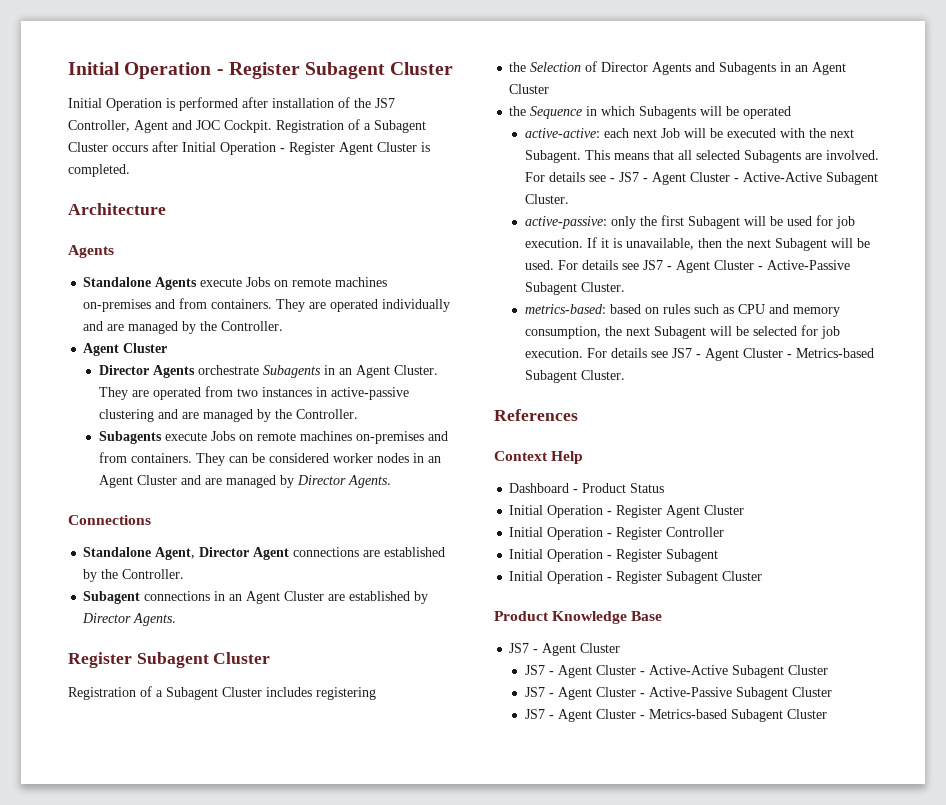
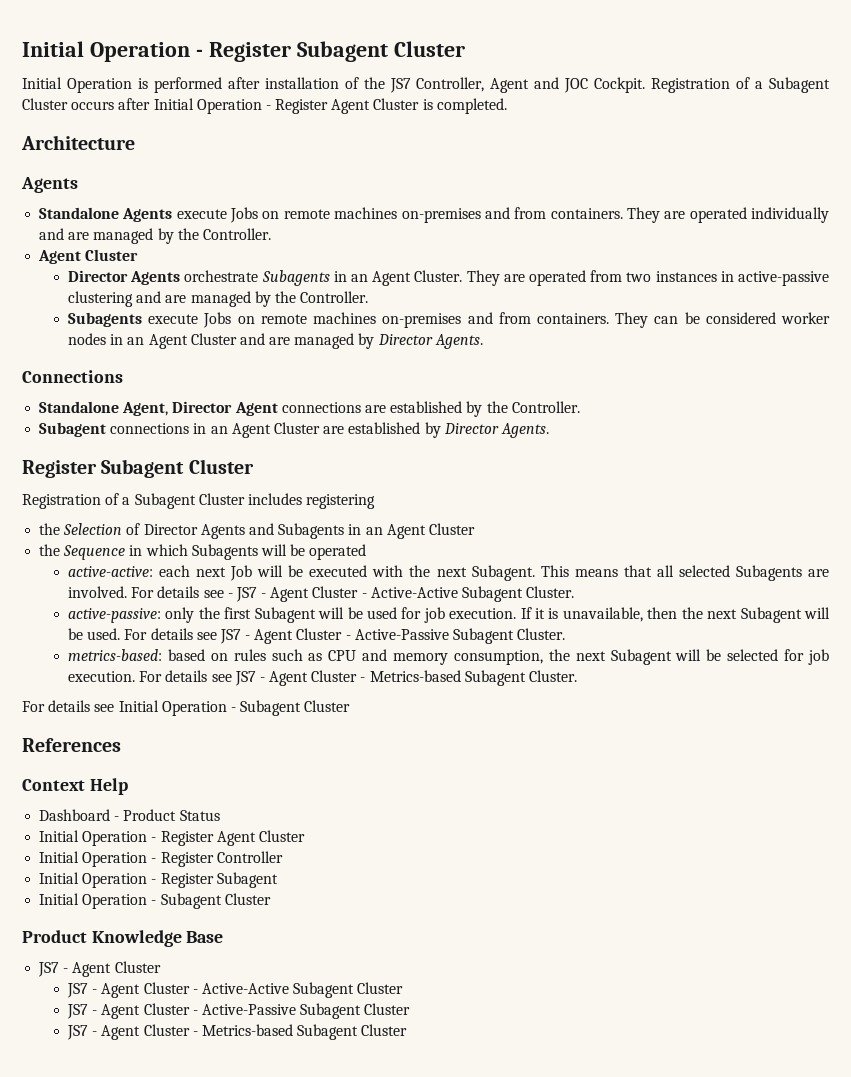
(626, 375) none -> [22,700,351,716] // For details see Initial Operation - Subagent Cluster
[616,571,663,584] Register -> (157, 902) none

